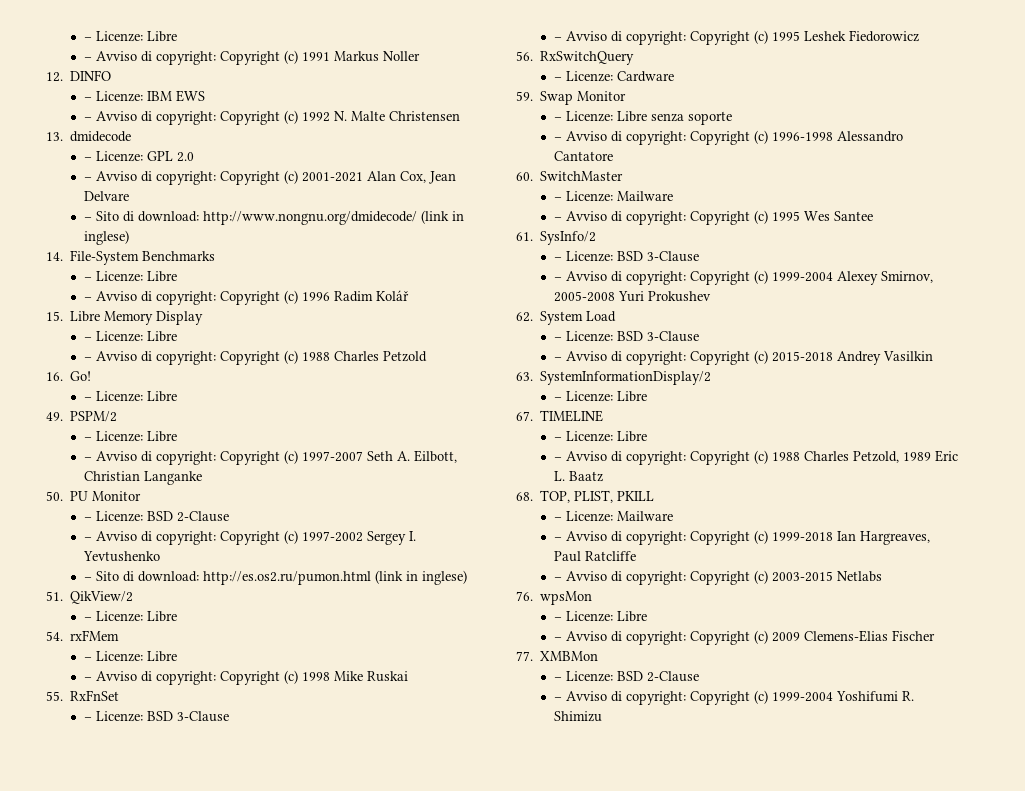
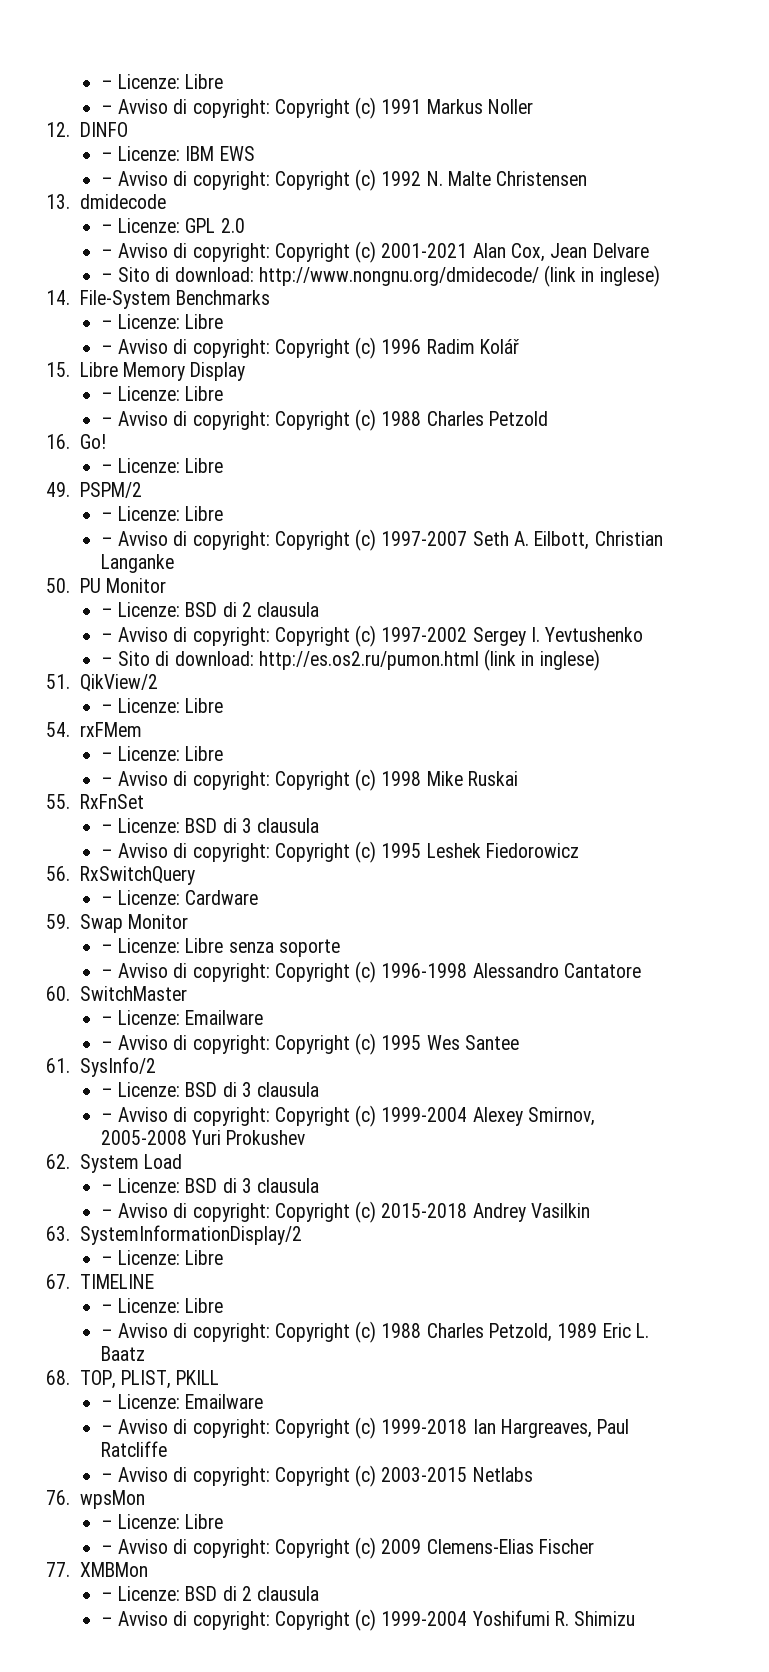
[176,511,229,522] 2-Clause -> [222,602,320,617] di 2 clausula
[176,711,229,722] 3-Clause -> [222,818,320,833] di 3 clausula
[616,191,673,201] Mailware -> [185,1010,264,1025] Emailware
[646,251,699,262] 3-Clause -> [222,1082,320,1097] di 3 clausula
[646,331,699,342] 3-Clause -> [222,1178,320,1193] di 3 clausula
[616,511,673,521] Mailware -> [185,1394,264,1409] Emailware
[646,671,699,682] 2-Clause -> [222,1586,320,1601] di 2 clausula

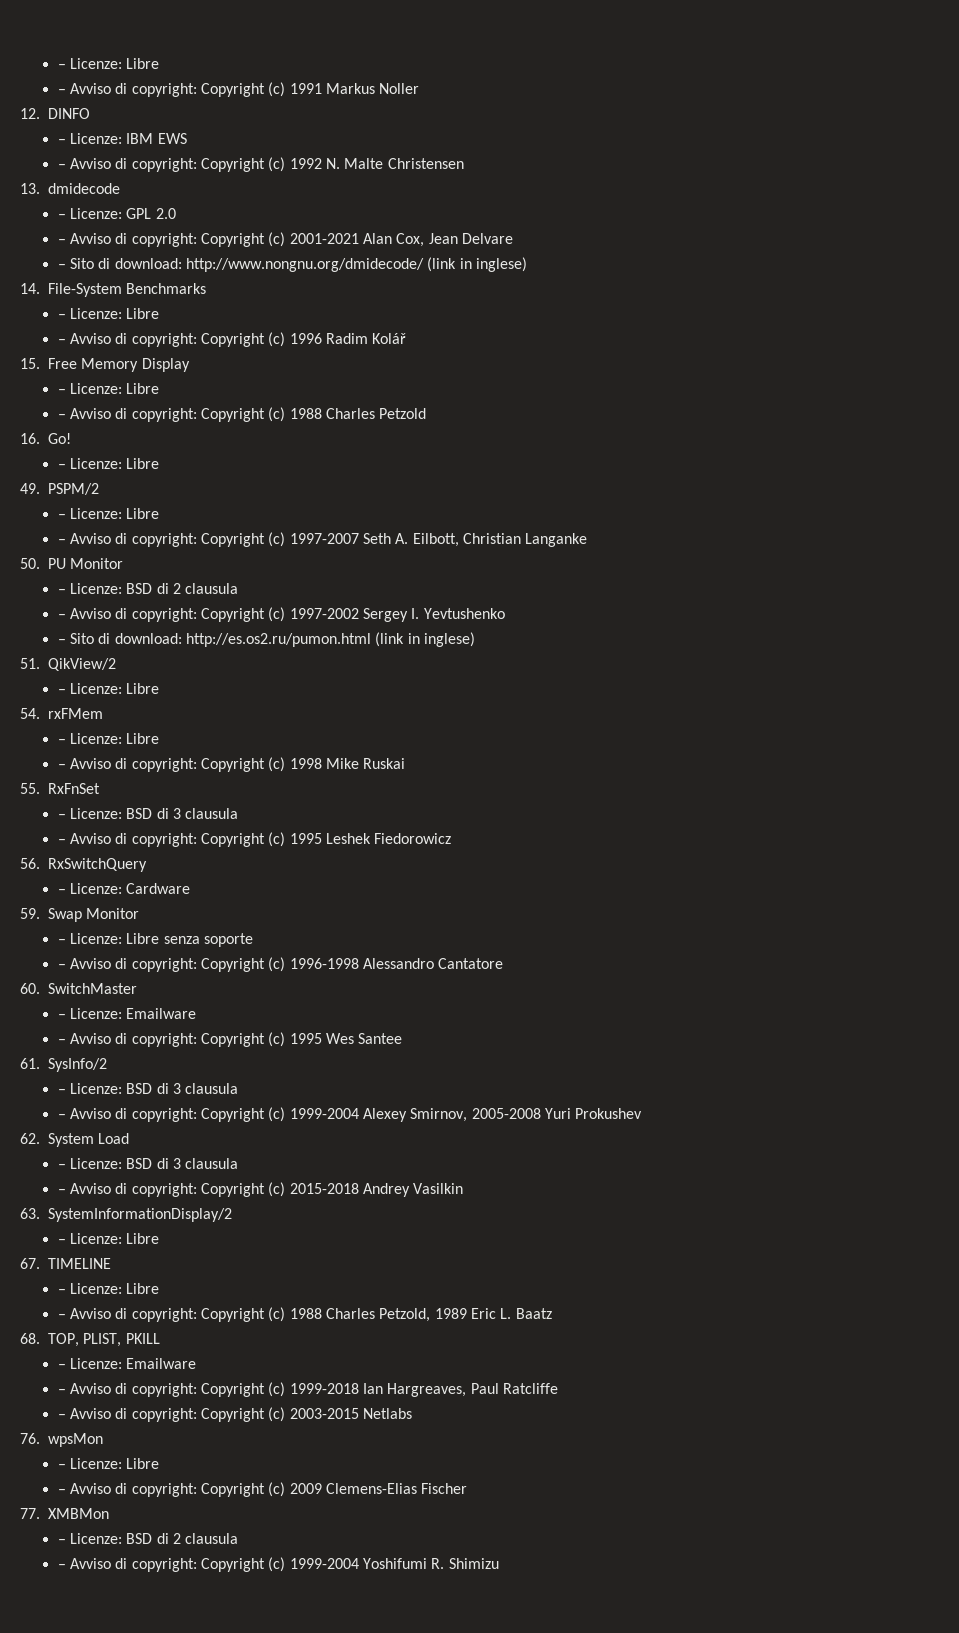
[79,362,118,377] Libre -> [48,358,77,369] Free

